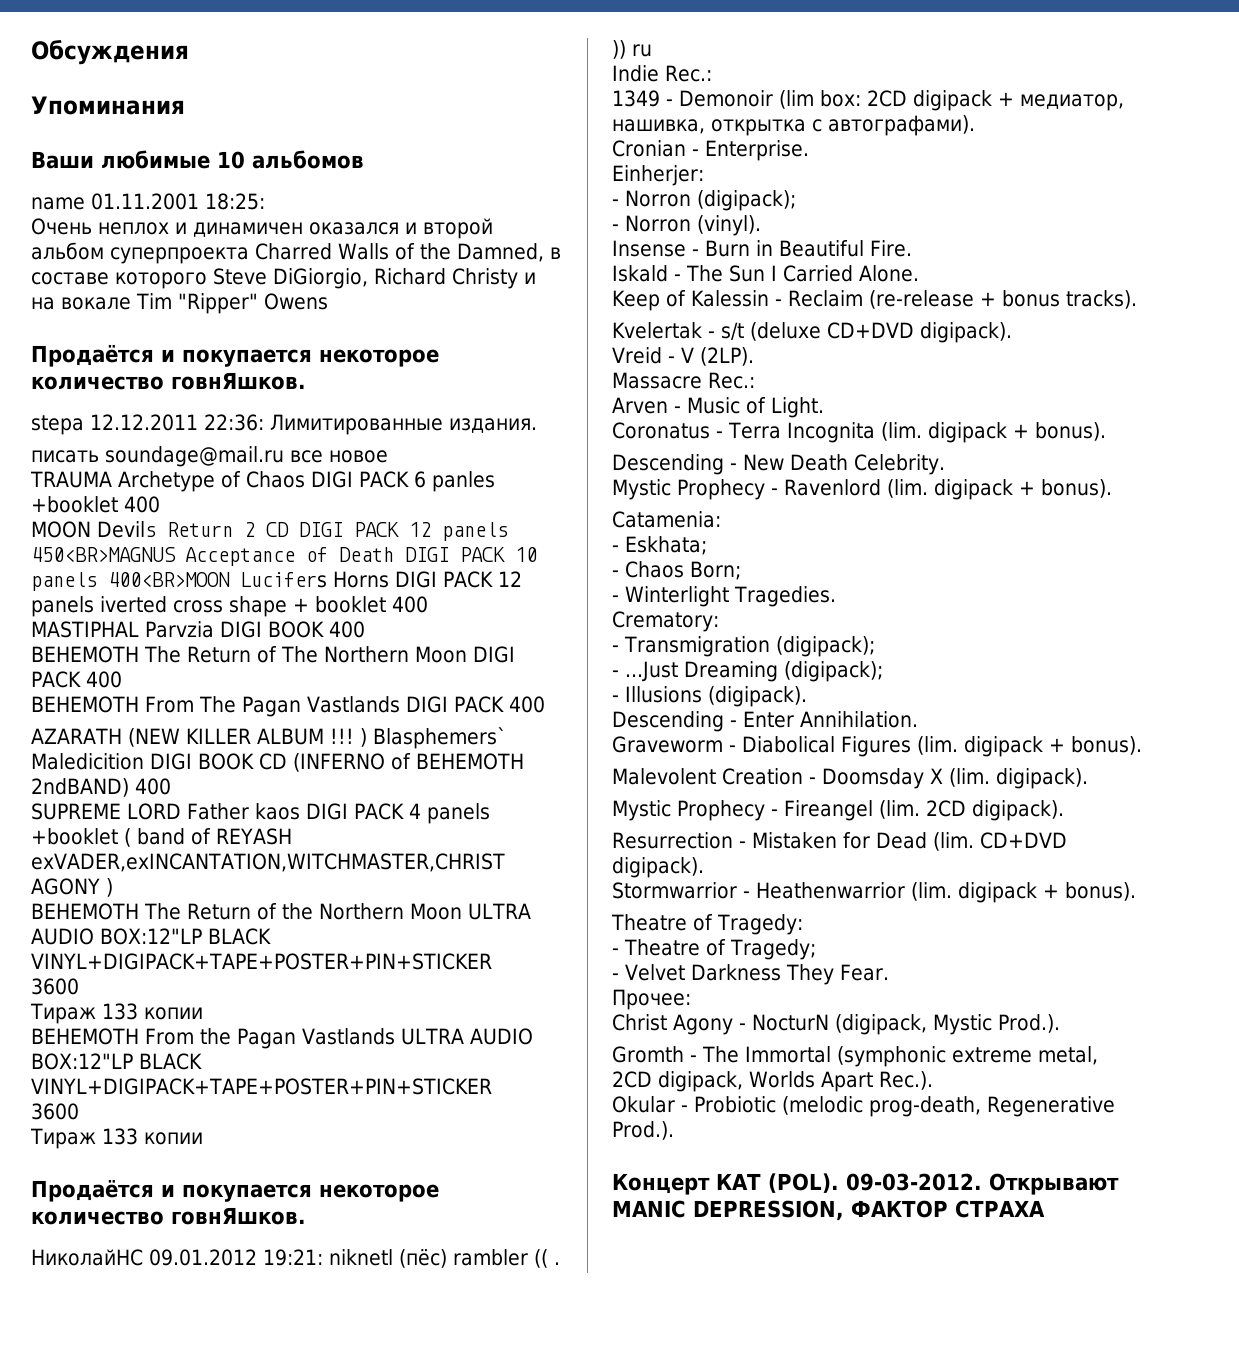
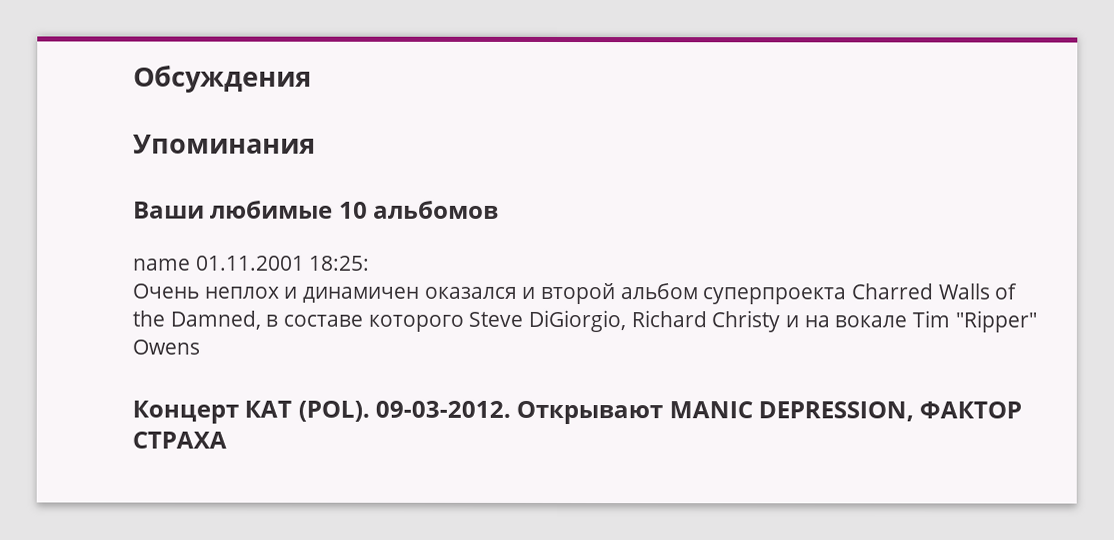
[31,344,439,367] [31,372,306,390] [31,414,537,435] [31,446,388,467] [30,471,495,492] [31,496,160,513] [31,521,508,541] [31,547,537,566] [31,571,522,591] [31,596,428,617] [31,621,365,638] [31,646,515,663] [31,671,122,688] [31,696,545,717] [31,727,506,749] [31,753,524,772] [31,778,171,797] [31,803,490,824] [31,828,292,847] [31,853,505,872] [31,878,113,897] [31,903,531,920] [31,928,271,945] [31,953,492,970] [31,978,79,995] [30,1003,203,1024] [31,1028,533,1049] [31,1053,202,1070] [31,1078,492,1095] [31,1103,79,1120] [30,1128,203,1149] [31,1179,439,1202] [31,1207,306,1225] [31,1249,560,1268] [612,40,652,59] [612,65,712,82] [612,90,1124,111] [612,115,975,136] [612,140,809,161] [612,165,704,186] [612,190,796,211] [612,215,761,236] [612,240,912,257] [612,265,919,282] [612,290,1137,311] [612,322,1012,343] [612,347,754,366] [612,372,755,389] [612,397,824,418] [612,422,1106,443] [612,454,945,475] [612,479,1112,500] [612,511,721,528] [612,536,707,555] [612,561,741,580] [612,586,836,607] [612,611,719,632] [612,636,875,657] [612,661,883,682] [612,686,807,707] [612,711,918,732] [612,736,1142,757] [612,768,1088,789] [612,800,1064,821] [612,832,1067,851] [612,857,704,878] [612,882,1136,903] [611,914,803,935] [612,939,816,960] [612,964,889,985] [612,989,691,1010] [612,1014,1060,1035] [612,1046,1098,1067] [612,1071,933,1092] [612,1096,1115,1117] [612,1121,674,1140] // Продаётся и покупается некоторое количество говнЯшков. // stepa 12.12.2011 22:36: Лимитированные издания. // писать soundage@mail.ru все новое // TRAUMA Archetype of Chaos DIGI PACK 6 panles +booklet 400 // MOON Devils Return 2 CD DIGI PACK 12 panels 450<BR>MAGNUS Acceptance of Death DIGI PACK 10 panels 400<BR>MOON Lucifers Horns DIGI PACK 12 panels iverted cross shape + booklet 400 // MASTIPHAL Parvzia DIGI BOOK 400 // BEHEMOTH The Return of The Northern Moon DIGI PACK 400 // BEHEMOTH From The Pagan Vastlands DIGI PACK 400 // AZARATH (NEW KILLER ALBUM !!! ) Blasphemers` Maledicition DIGI BOOK CD (INFERNO of BEHEMOTH 2ndBAND) 400 // SUPREME LORD Father kaos DIGI PACK 4 panels +booklet ( band of REYASH exVADER,exINCANTATION,WITCHMASTER,CHRIST AGONY ) // BEHEMOTH The Return of the Northern Moon ULTRA AUDIO BOX:12"LP BLACK VINYL+DIGIPACK+TAPE+POSTER+PIN+STICKER // 3600 // Тираж 133 копии // BEHEMOTH From the Pagan Vastlands ULTRA AUDIO BOX:12"LP BLACK VINYL+DIGIPACK+TAPE+POSTER+PIN+STICKER // 3600 // Тираж 133 копии // Продаётся и покупается некоторое количество говнЯшков. // НиколайНС 09.01.2012 19:21: niknetl (пёс) rambler (( . )) ru // Indie Rec.: // 1349 - Demonoir (lim box: 2CD digipack + медиатор, нашивка, открытка с автографами). // Cronian - Enterprise. // Einherjer: // - Norron (digipack); // - Norron (vinyl). // Insense - Burn in Beautiful Fire. // Iskald - The Sun I Carried Alone. // Keep of Kalessin - Reclaim (re-release + bonus tracks). // Kvelertak - s/t (deluxe CD+DVD digipack). // Vreid - V (2LP). // Massacre Rec.: // Arven - Music of Light. // Coronatus - Terra Incognita (lim. digipack + bonus). // Descending - New Death Celebrity. // Mystic Prophecy - Ravenlord (lim. digipack + bonus). // Catamenia: // - Eskhata; // - Chaos Born; // - Winterlight Tragedies. // Crematory: // - Transmigration (digipack); // - ...Just Dreaming (digipack); // - Illusions (digipack). // Descending - Enter Annihilation. // Graveworm - Diabolical Figures (lim. digipack + bonus). // Malevolent Creation - Doomsday X (lim. digipack). // Mystic Prophecy - Fireangel (lim. 2CD digipack). // Resurrection - Mistaken for Dead (lim. CD+DVD digipack). // Stormwarrior - Heathenwarrior (lim. digipack + bonus). // Theatre of Tragedy: // - Theatre of Tragedy; // - Velvet Darkness They Fear. // Прочее: // Christ Agony - NocturN (digipack, Mystic Prod.). // Gromth - The Immortal (symphonic extreme metal, 2CD digipack, Worlds Apart Rec.). // Okular - Probiotic (melodic prog-death, Regenerative Prod.). -> (200, 347) none

